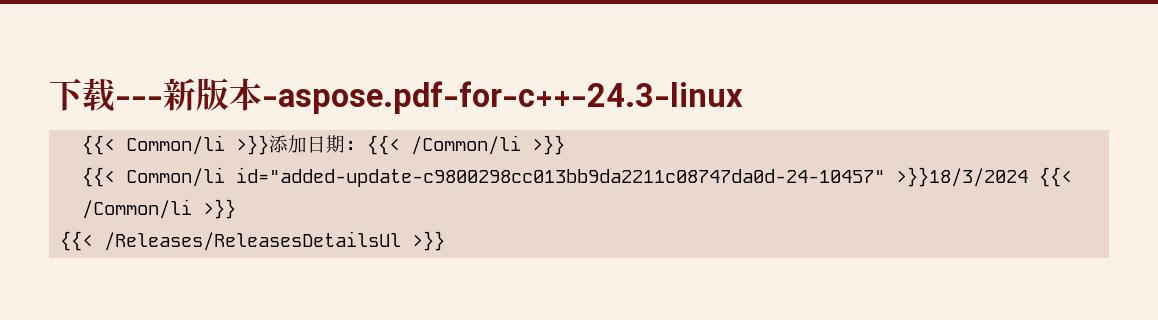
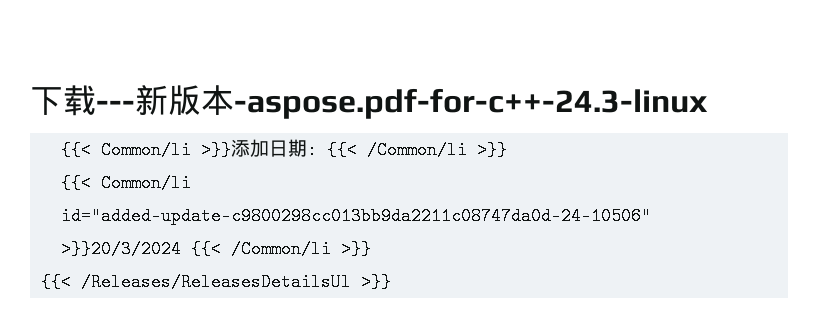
[235,167,1028,187] id="added-update-c9800298cc013bb9da2211c08747da0d-24-10457" >}}18/3/2024 -> [60,207,651,225] [60,240,181,258] id="added-update-c9800298cc013bb9da2211c08747da0d-24-10506" >}}20/3/2024

